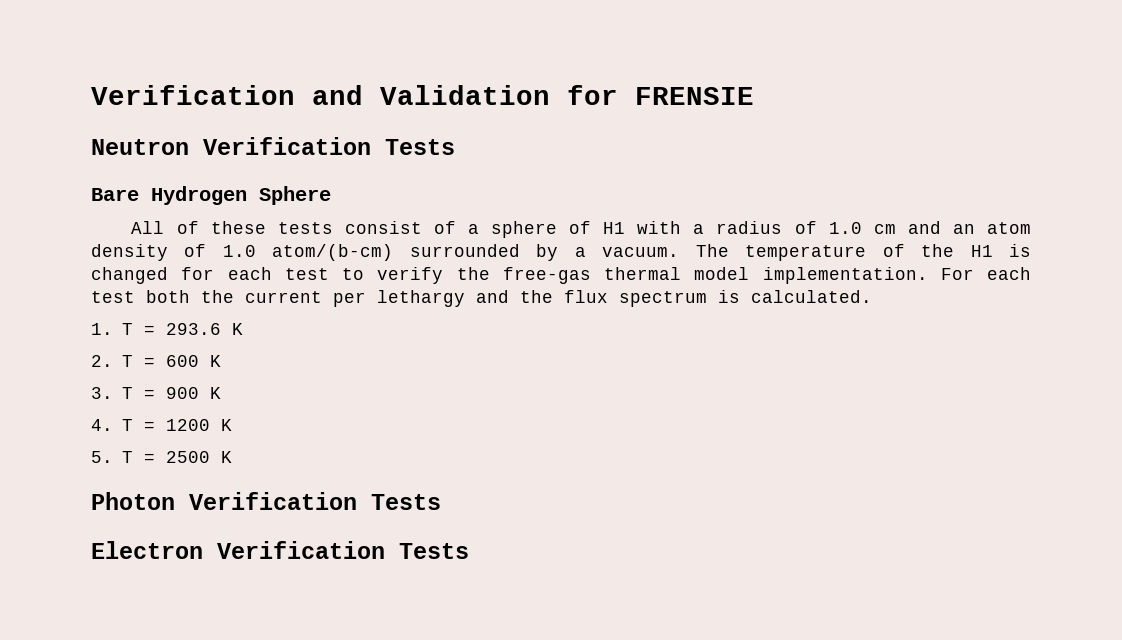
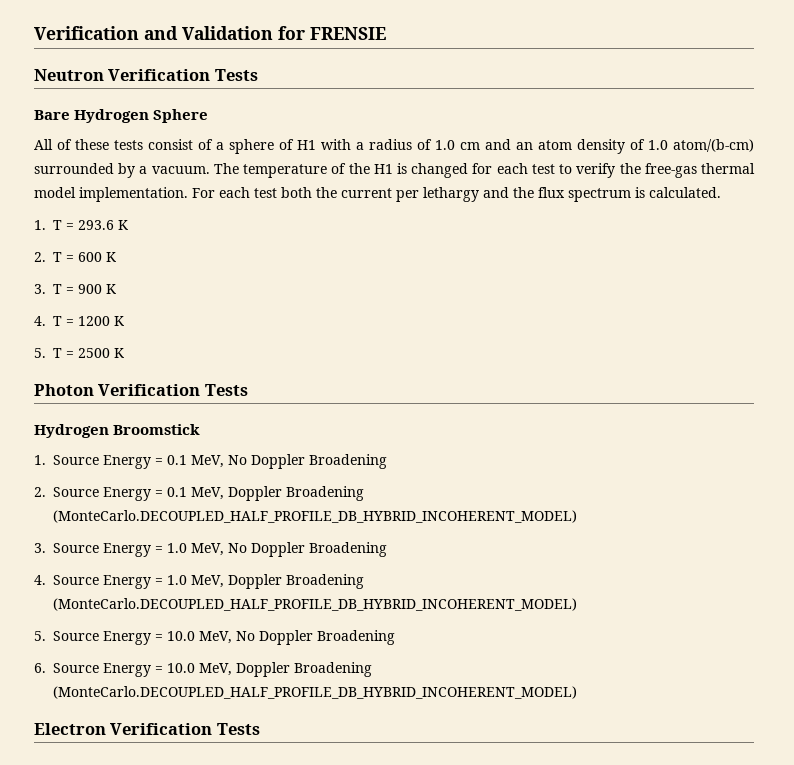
(441, 502) none -> [34,424,201,438] [34,454,388,469] [34,486,365,501] [53,510,578,523] [34,542,388,557] [34,574,365,589] [53,598,578,611] [34,630,396,645] [34,662,373,677] [53,686,578,699] // Hydrogen Broomstick // 1. Source Energy = 0.1 MeV, No Doppler Broadening // 2. Source Energy = 0.1 MeV, Doppler Broadening (MonteCarlo.DECOUPLED_HALF_PROFILE_DB_HYBRID_INCOHERENT_MODEL) // 3. Source Energy = 1.0 MeV, No Doppler Broadening // 4. Source Energy = 1.0 MeV, Doppler Broadening (MonteCarlo.DECOUPLED_HALF_PROFILE_DB_HYBRID_INCOHERENT_MODEL) // 5. Source Energy = 10.0 MeV, No Doppler Broadening // 6. Source Energy = 10.0 MeV, Doppler Broadening (MonteCarlo.DECOUPLED_HALF_PROFILE_DB_HYBRID_INCOHERENT_MODEL)

